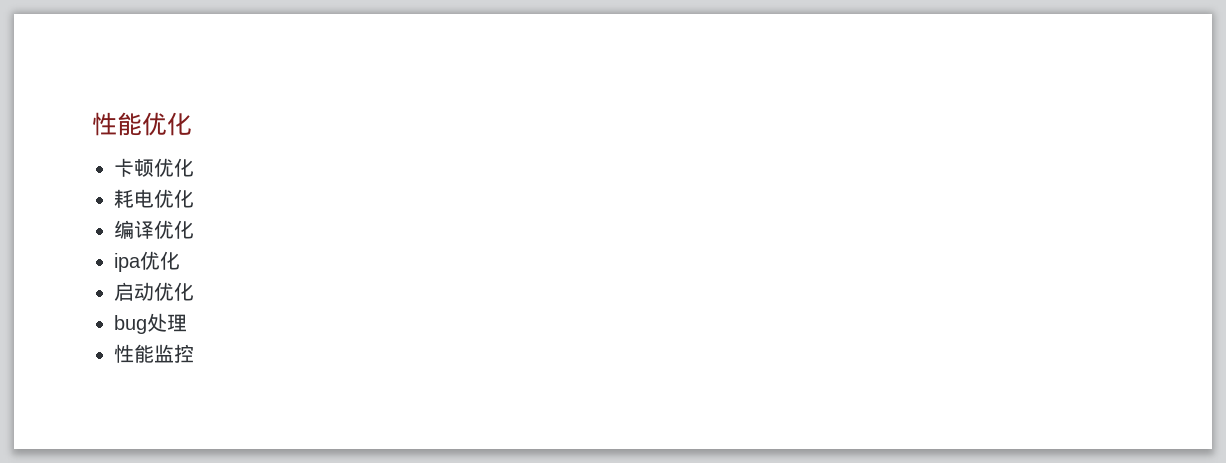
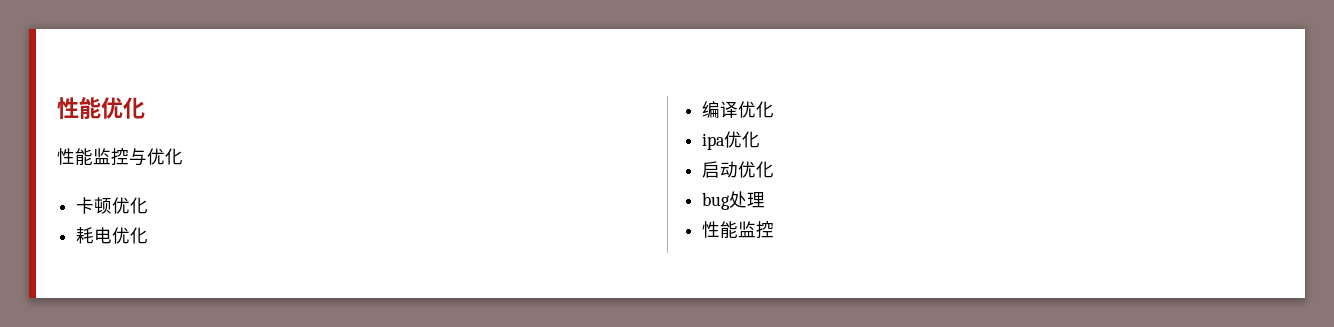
(192, 124) none -> [57,148,183,166] // 性能监控与优化

